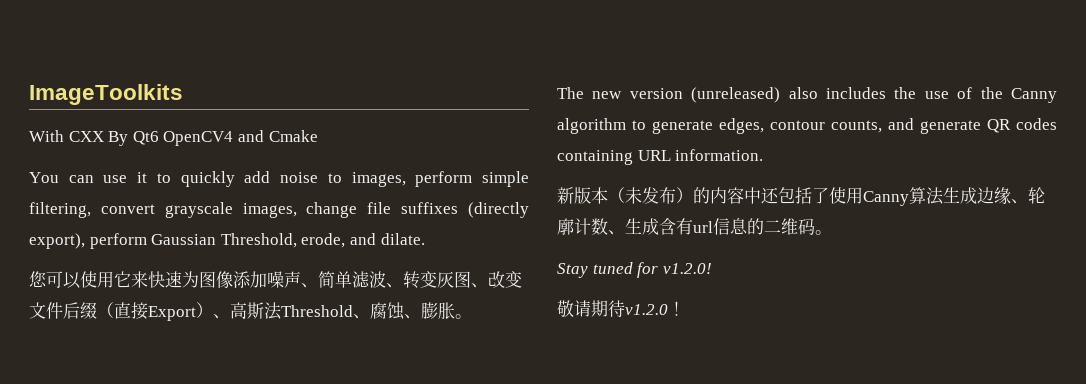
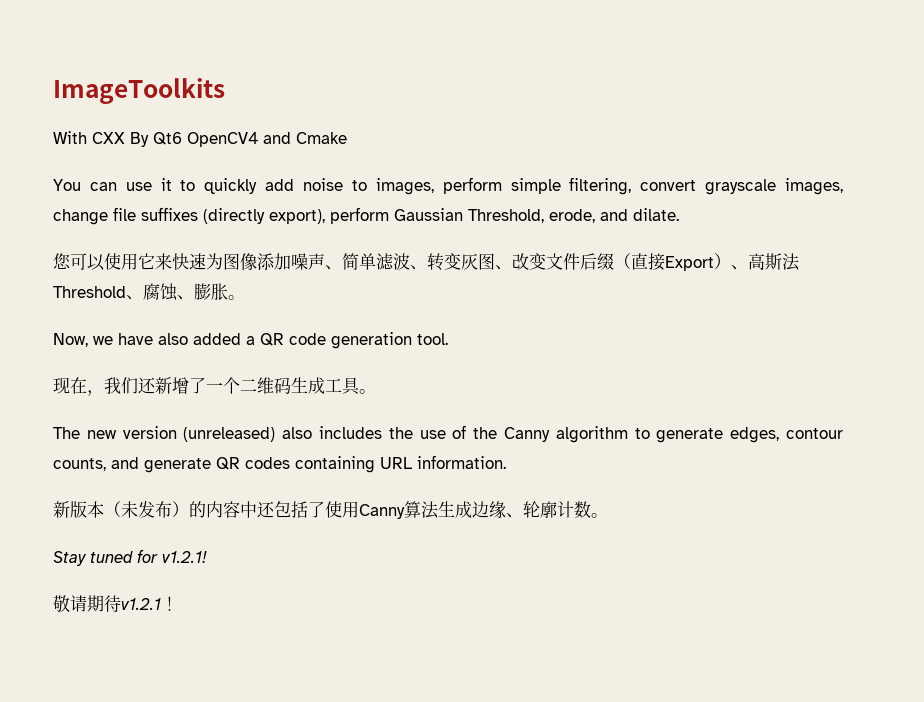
(472, 316) none -> [53,332,448,349] [53,377,376,396] // Now, we have also added a QR code generation tool. // 现在，我们还新增了一个二维码生成工具。
[608,218,815,235] 、生成含有url信息的二维码 -> (591, 509) none
[662,263,712,274] v1.2.0! -> [162,551,207,563] v1.2.1!
[625,304,668,315] v1.2.0 -> [121,598,161,610] v1.2.1

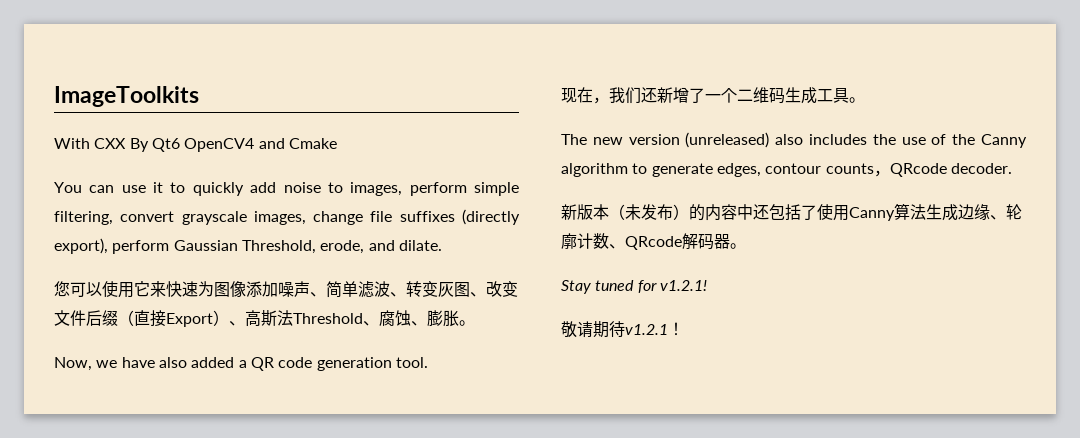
[53,455,506,473] counts, and generate QR codes containing URL information. -> [825,163,1012,177] counts，QRcode decoder.
(591, 509) none -> [609,233,730,250] 、QRcode解码器

